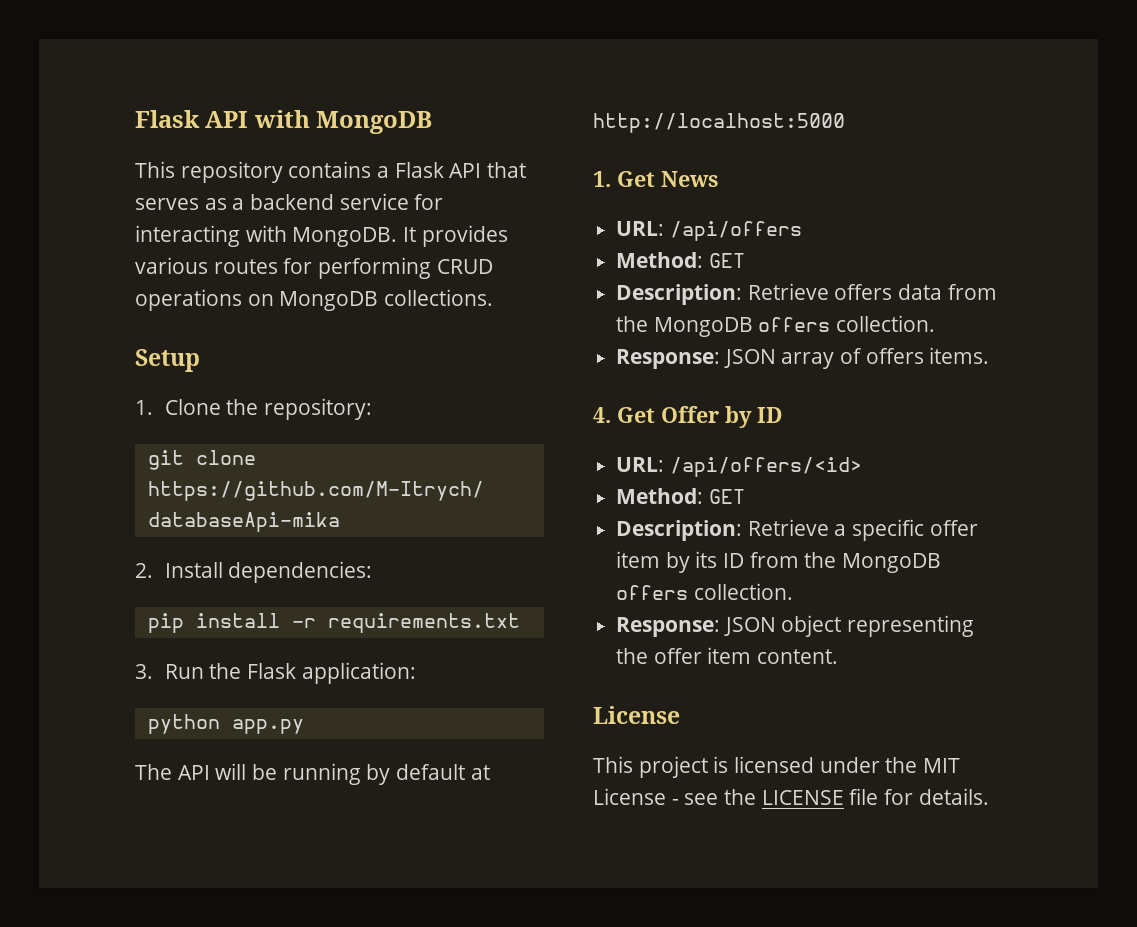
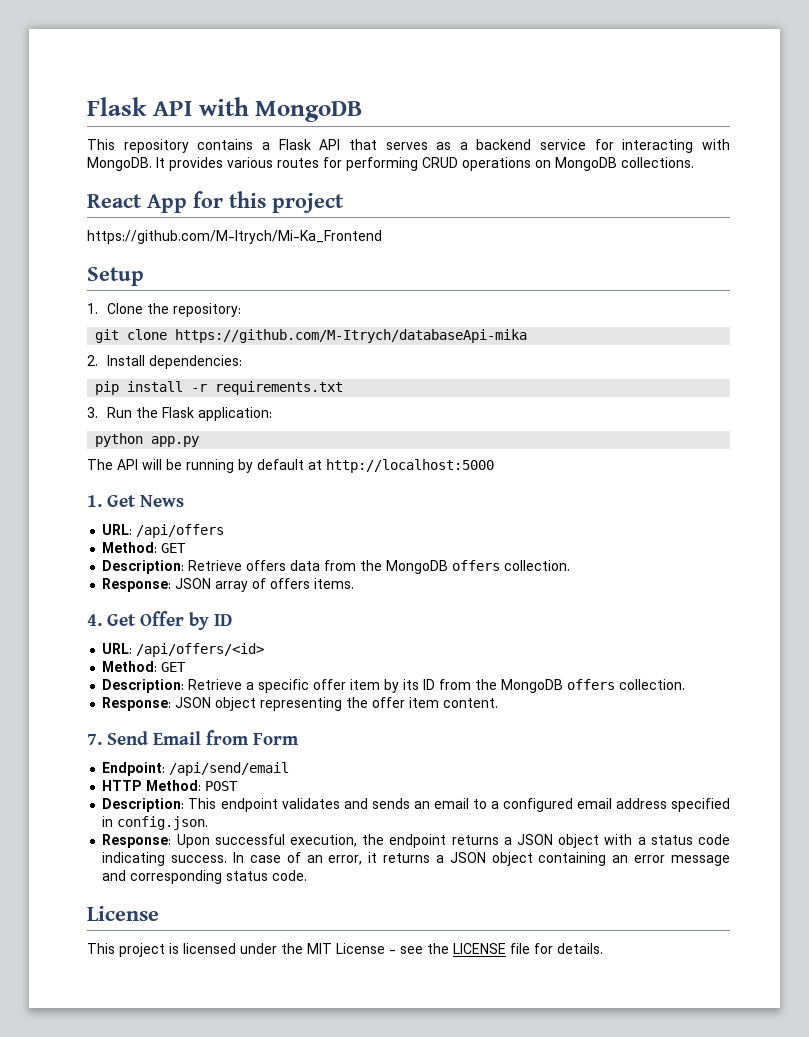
(494, 297) none -> [87,191,344,213] [87,230,382,244] // React App for this project // https://github.com/M-Itrych/Mi-Ka_Frontend
(839, 656) none -> [87,730,299,745] [102,762,290,776] [102,780,239,791] [102,798,731,812] [102,816,209,830] [102,834,731,848] [102,852,730,866] [102,870,308,884] // 7. Send Email from Form // Endpoint: /api/send/email // HTTP Method: POST // Description: This endpoint validates and sends an email to a configured email address specified in config.json. // Response: Upon successful execution, the endpoint returns a JSON object with a status code indicating success. In case of an error, it returns a JSON object containing an error message and corresponding status code.

